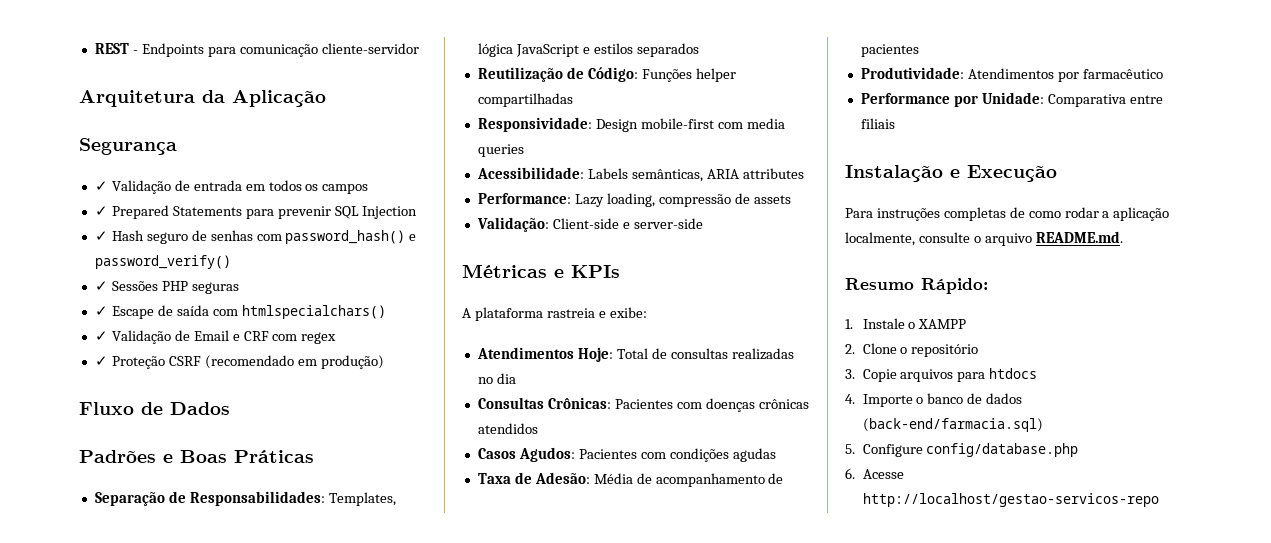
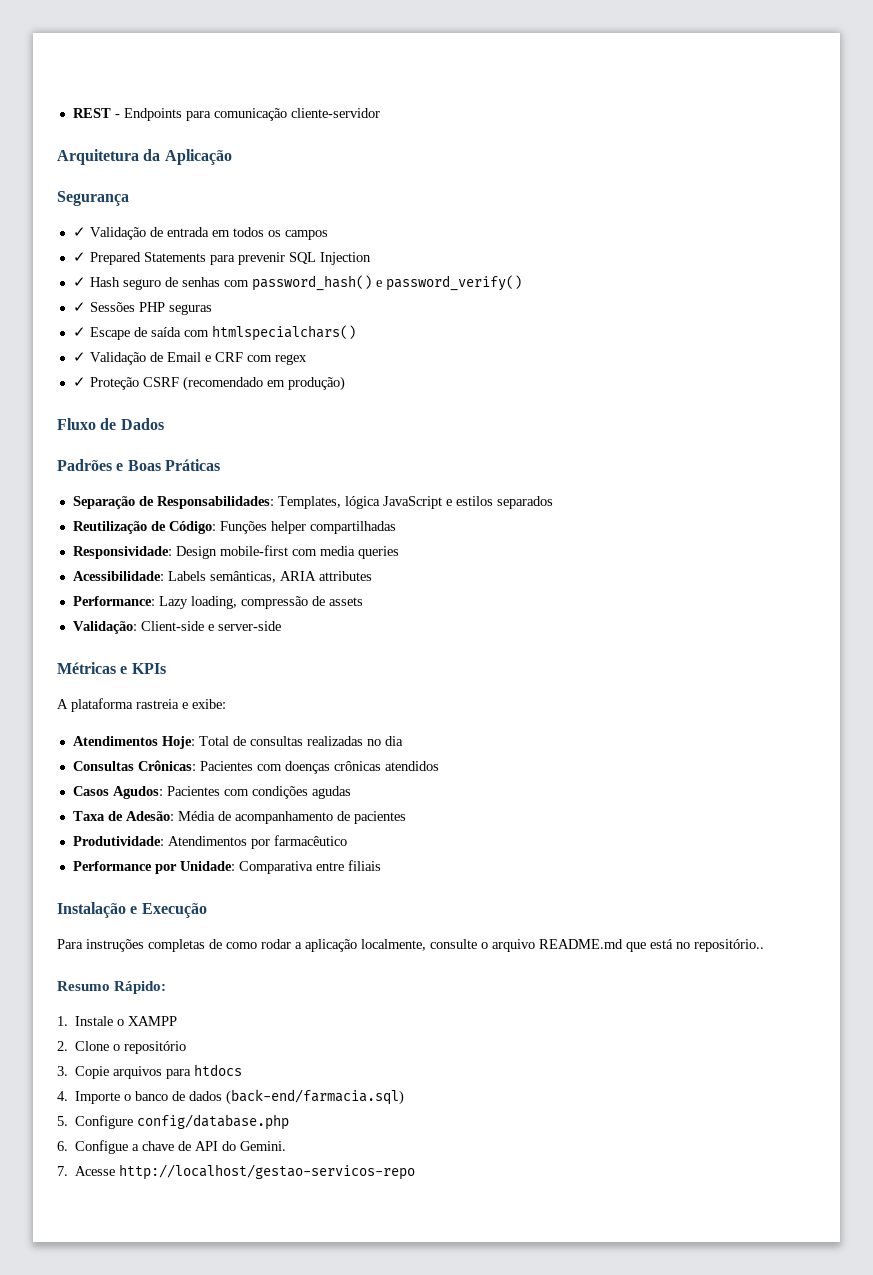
[1035,231,1123,243] README.md. -> [539,939,764,952] README.md que está no repositório..
(855, 473) none -> [75,1140,287,1154] [57,1166,68,1176] Configue a chave de API do Gemini. // 7.

